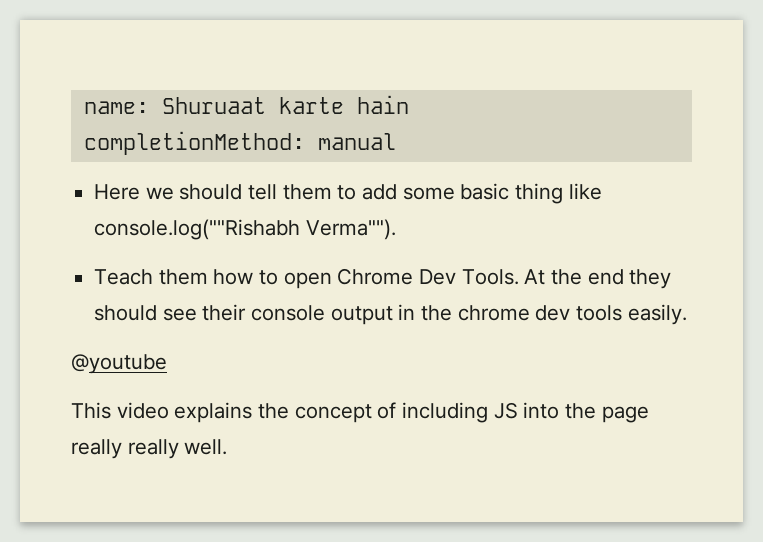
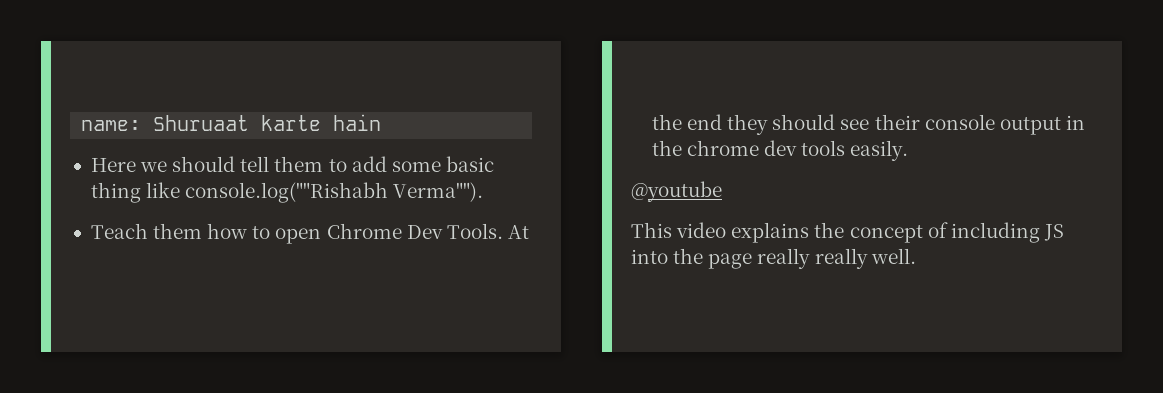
[83,131,396,155] // completionMethod: manual -> (382, 122) none

